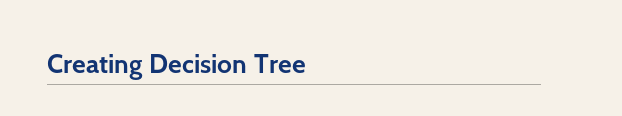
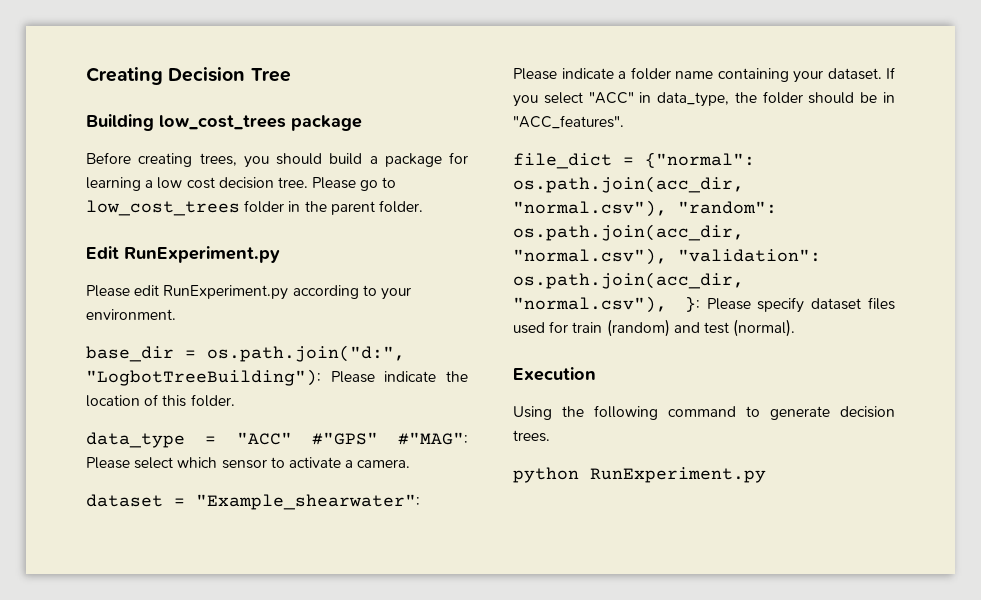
(307, 63) none -> [86,114,362,131] [86,152,468,168] [86,177,397,191] [86,200,423,216] [86,246,280,263] [86,285,411,300] [86,309,176,320] [86,345,405,362] [86,369,468,386] [86,394,235,407] [86,432,468,448] [86,457,411,469] [86,494,420,510] [513,67,895,83] [513,91,895,107] [513,115,624,129] [513,152,755,169] [513,176,744,193] [513,200,777,217] [513,224,744,241] [513,248,821,265] [513,272,744,289] [513,296,895,313] [513,319,796,337] [513,367,596,381] [513,405,895,420] [513,430,550,442] [513,467,766,483] // Building low_cost_trees package // Before creating trees, you should build a package for learning a low cost decision tree. Please go to low_cost_trees folder in the parent folder. // Edit RunExperiment.py // Please edit RunExperiment.py according to your environment. // base_dir = os.path.join("d:", "LogbotTreeBuilding"): Please indicate the location of this folder. // data_type = "ACC" #"GPS" #"MAG": Please select which sensor to activate a camera. // dataset = "Example_shearwater": Please indicate a folder name containing your dataset. If you select "ACC" in data_type, the folder should be in "ACC_features". // file_dict = {"normal": os.path.join(acc_dir, "normal.csv"), "random": os.path.join(acc_dir, "normal.csv"), "validation": os.path.join(acc_dir, "normal.csv"), }: Please specify dataset files used for train (random) and test (normal). // Execution // Using the following command to generate decision trees. // python RunExperiment.py

